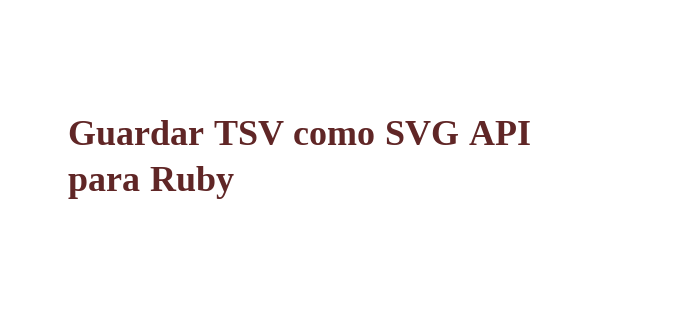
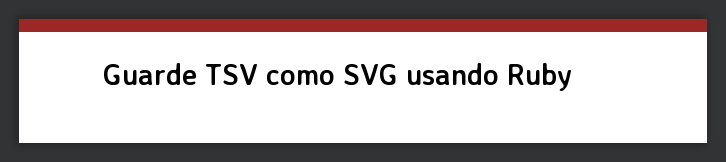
[68,120,204,145] Guardar -> [103,63,197,85] Guarde
[468,121,531,145] [68,174,140,199] API para -> [406,63,499,85] usando

